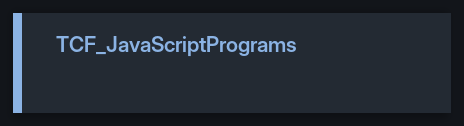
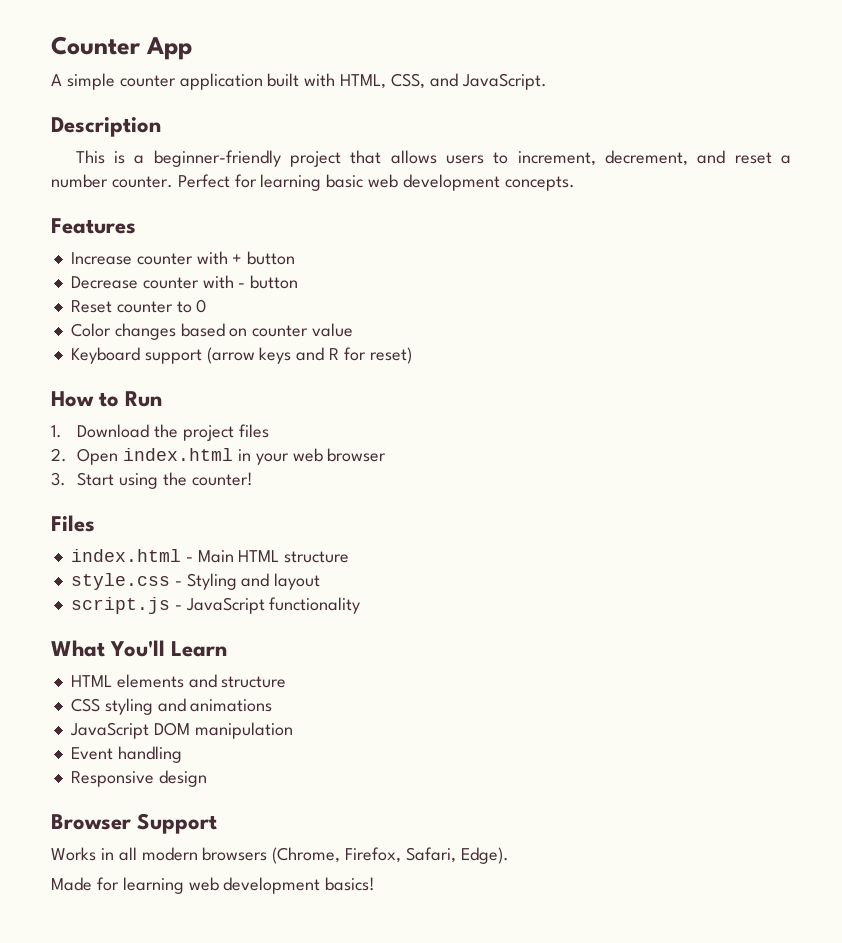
[56,36,297,57] TCF_JavaScriptPrograms -> [51,36,192,60] [51,73,547,90] [51,117,161,137] [75,150,791,167] [51,174,575,191] [51,218,136,234] [70,251,296,265] [70,275,299,289] [70,299,207,313] [70,323,354,340] [70,347,412,364] [51,391,163,407] [51,424,269,441] [51,448,387,465] [51,472,253,489] [51,515,95,532] [70,549,350,563] [70,573,321,590] [70,597,361,614] [51,640,228,657] [70,674,287,688] [70,698,273,715] [69,722,293,739] [70,746,182,763] [70,770,207,787] [51,813,218,834] [51,847,509,864] [51,877,376,894] Counter App // A simple counter application built with HTML, CSS, and JavaScript. // Description // This is a beginner-friendly project that allows users to increment, decrement, and reset a number counter. Perfect for learning basic web development concepts. // Features // Increase counter with + button // Decrease counter with - button // Reset counter to 0 // Color changes based on counter value // Keyboard support (arrow keys and R for reset) // How to Run // 1. Download the project files // 2. Open index.html in your web browser // 3. Start using the counter! // Files // index.html - Main HTML structure // style.css - Styling and layout // script.js - JavaScript functionality // What You'll Learn // HTML elements and structure // CSS styling and animations // JavaScript DOM manipulation // Event handling // Responsive design // Browser Support // Works in all modern browsers (Chrome, Firefox, Safari, Edge). // Made for learning web development basics!

